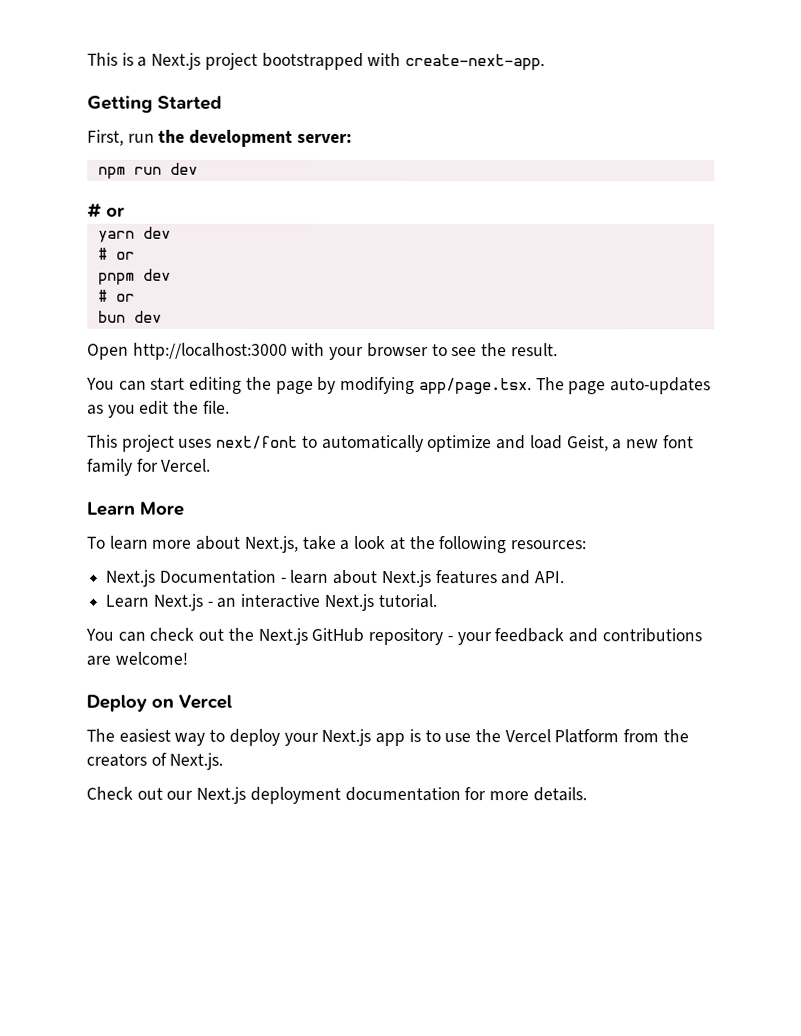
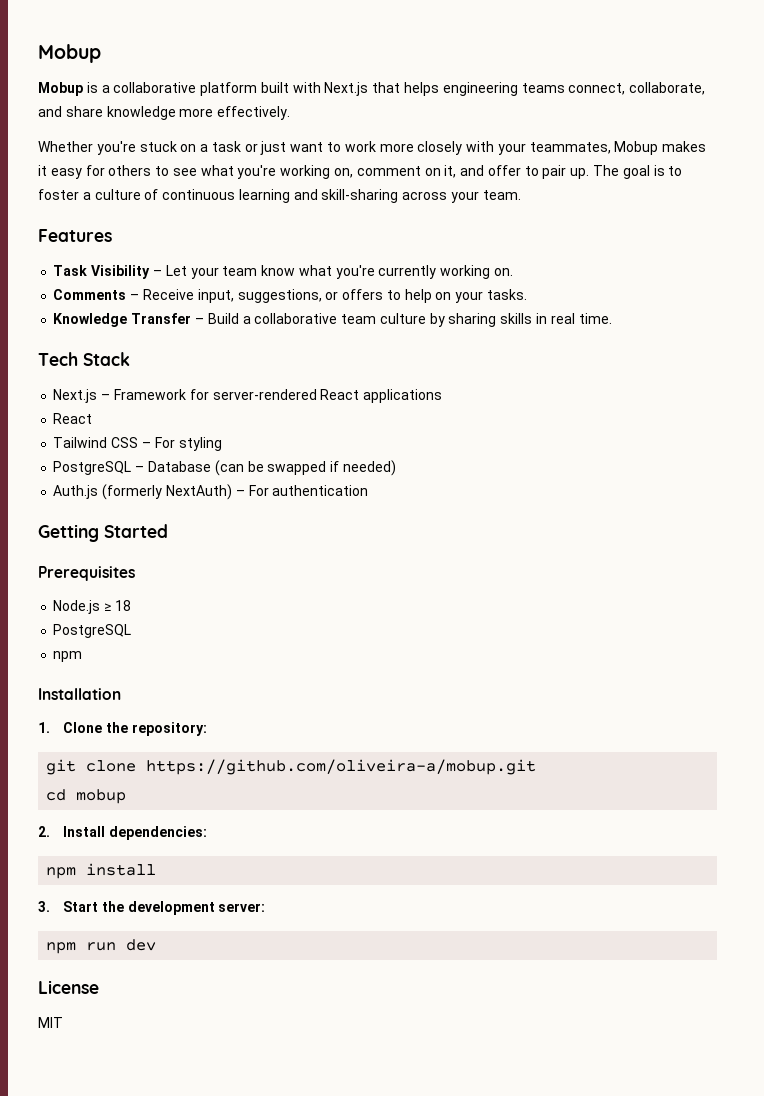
[87,52,546,71] [87,95,222,113] [87,129,155,146] This is a Next.js project bootstrapped with create-next-app. // Getting Started // First, run -> [38,44,101,63] [38,82,706,96] [38,106,291,120] [38,141,707,155] [38,165,683,179] [38,189,521,203] [38,229,112,242] [53,265,513,279] [53,289,527,303] [53,313,612,327] [38,352,130,366] [53,389,443,403] [53,413,93,424] [53,437,222,451] [53,460,396,476] [53,484,369,500] [38,524,168,542] [38,566,135,581] [53,600,131,614] [53,624,132,638] [53,651,83,662] [38,688,121,700] [38,722,207,736] [46,759,537,775] [46,789,127,804] [38,826,207,840] [46,863,157,879] [38,901,99,912] Mobup // Mobup is a collaborative platform built with Next.js that helps engineering teams connect, collaborate, and share knowledge more effectively. // Whether you're stuck on a task or just want to work more closely with your teammates, Mobup makes it easy for others to see what you're working on, comment on it, and offer to pair up. The goal is to foster a culture of continuous learning and skill-sharing across your team. // Features // Task Visibility – Let your team know what you're currently working on. // Comments – Receive input, suggestions, or offers to help on your tasks. // Knowledge Transfer – Build a collaborative team culture by sharing skills in real time. // Tech Stack // Next.js – Framework for server-rendered React applications // React // Tailwind CSS – For styling // PostgreSQL – Database (can be swapped if needed) // Auth.js (formerly NextAuth) – For authentication // Getting Started // Prerequisites // Node.js ≥ 18 // PostgreSQL // npm // Installation // 1. Clone the repository: // git clone https://github.com/oliveira-a/mobup.git // cd mobup // 2. Install dependencies: // npm install // 3. Start
[87,202,125,218] [97,226,171,243] [97,247,135,260] [97,268,171,285] [97,289,135,302] [97,310,162,323] [87,342,558,360] [86,376,711,395] [87,400,230,418] [87,434,694,453] [87,458,212,476] [87,501,185,516] [86,535,586,554] [105,569,565,588] [105,593,437,611] [85,627,702,646] [86,651,188,666] [86,694,232,712] [86,728,689,747] [86,752,224,770] [86,786,587,804] # or // yarn dev // # or // pnpm dev // # or // bun dev // Open http://localhost:3000 with your browser to see the result. // You can start editing the page by modifying app/page.tsx. The page auto-updates as you edit the file. // This project uses next/font to automatically optimize and load Geist, a new font family for Vercel. // Learn More // To learn more about Next.js, take a look at the following resources: // Next.js Documentation - learn about Next.js features and API. // Learn Next.js - an interactive Next.js tutorial. // You can check out the Next.js GitHub repository - your feedback and contributions are welcome! // Deploy on Vercel // The easiest way to deploy your Next.js app is to use the Vercel Platform from the creators of Next.js. // Check out our Next.js deployment documentation for more details. -> [38,980,99,994] [38,1017,63,1028] License // MIT

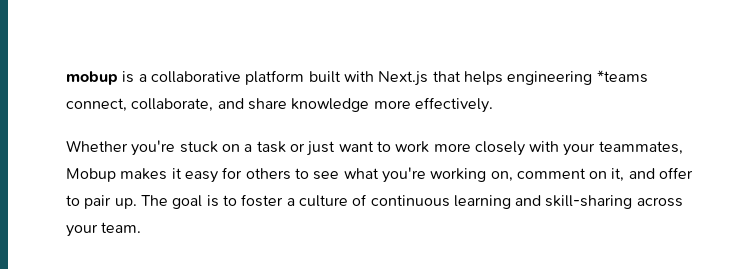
[38,44,101,63] [38,82,83,96] Mobup // Mobup -> [66,71,118,85] mobup
[521,83,565,93] teams -> [596,70,648,83] *teams
[38,229,112,242] [53,265,513,279] [53,289,527,303] [53,313,612,327] [38,352,130,366] [53,389,443,403] [53,413,93,424] [53,437,222,451] [53,460,396,476] [53,484,369,500] [38,524,168,542] [38,566,135,581] [53,600,131,614] [53,624,132,638] [53,651,83,662] [38,688,121,700] [38,722,207,736] [46,759,537,775] [46,789,127,804] [38,826,207,840] [46,863,157,879] [38,901,266,915] [46,939,157,954] [38,980,99,994] [38,1017,63,1028] // Features // Task Visibility – Let your team know what you're currently working on. // Comments – Receive input, suggestions, or offers to help on your tasks. // Knowledge Transfer – Build a collaborative team culture by sharing skills in real time. // Tech Stack // Next.js – Framework for server-rendered React applications // React // Tailwind CSS – For styling // PostgreSQL – Database (can be swapped if needed) // Auth.js (formerly NextAuth) – For authentication // Getting Started // Prerequisites // Node.js ≥ 18 // PostgreSQL // npm // Installation // 1. Clone the repository: // git clone https://github.com/oliveira-a/mobup.git // cd mobup // 2. Install dependencies: // npm install // 3. Start the development server: // npm run dev // License // MIT -> (142, 227) none

